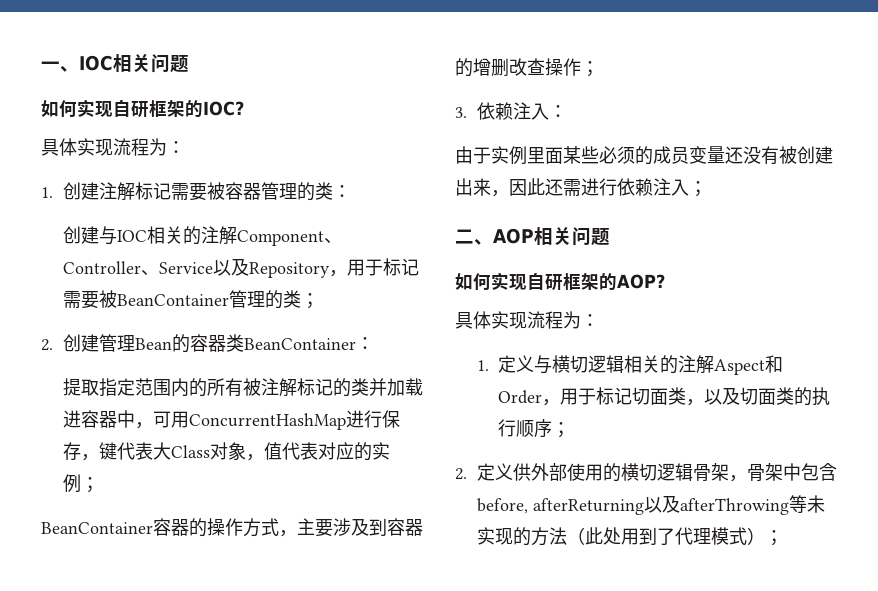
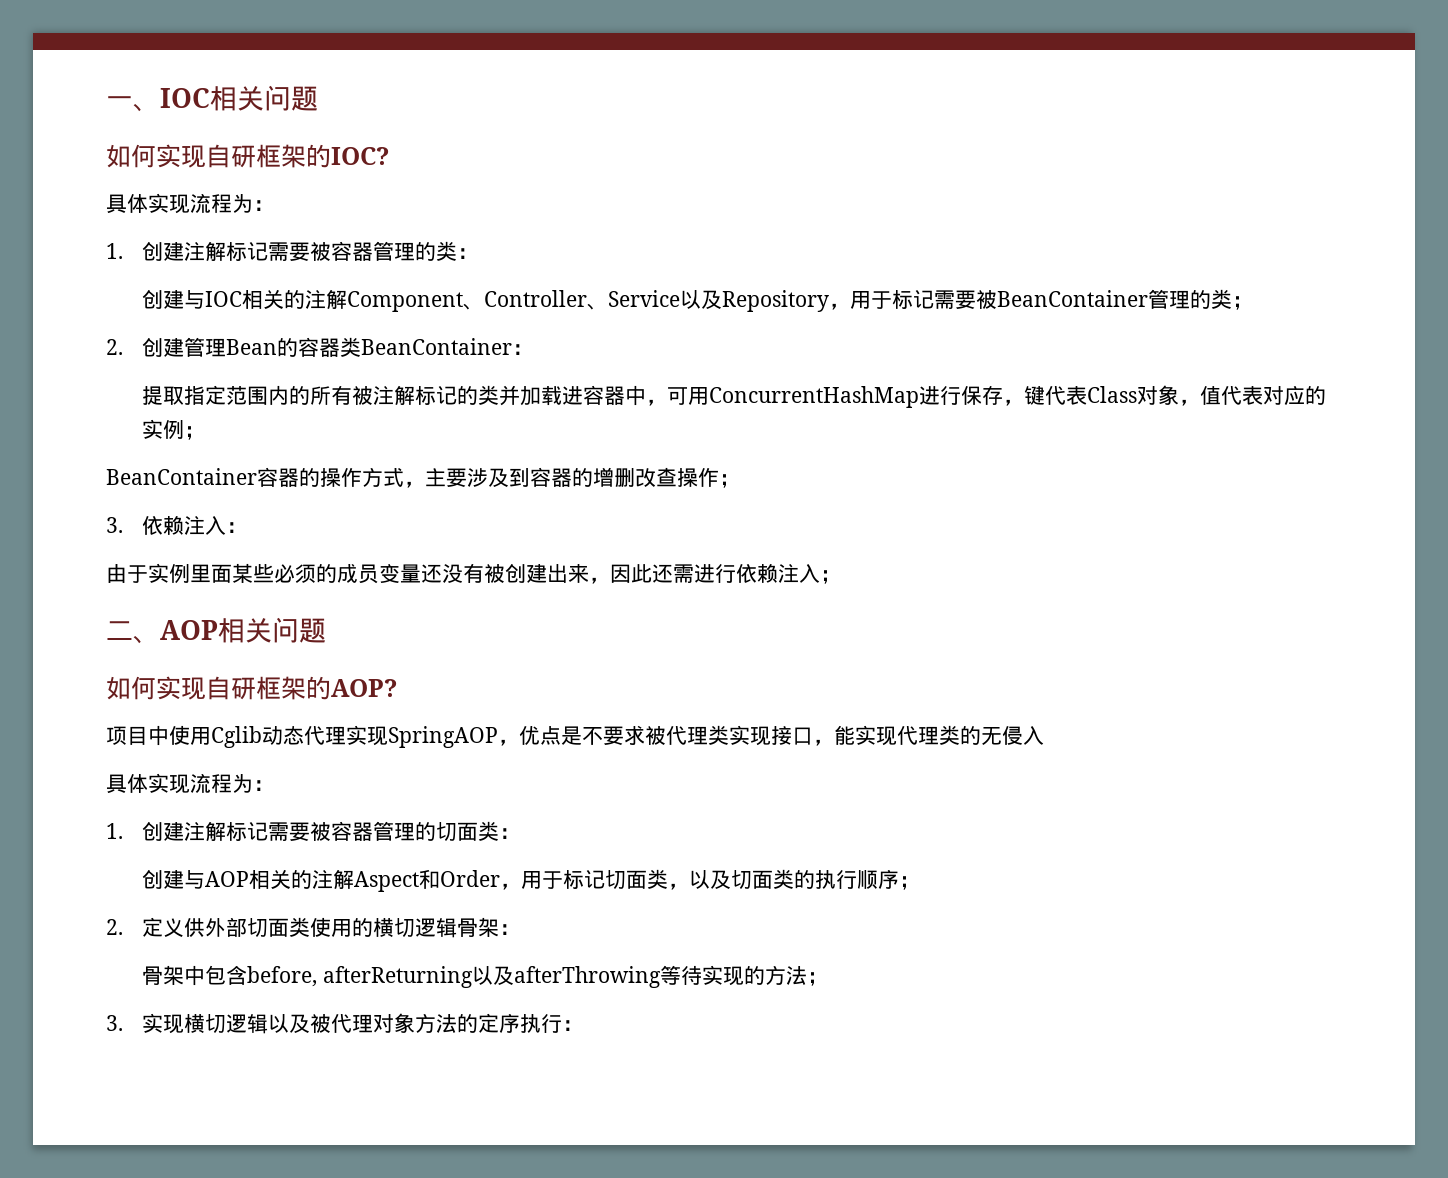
[152,442,171,460] 大 -> (1088, 395) none
[455,311,599,329] [476,355,625,374] // 具体实现流程为： // 1.定义与横切逻辑 -> [106,725,1044,748] [106,773,274,794] [106,821,521,842] [142,869,250,889] // 项目中使用Cglib动态代理实现SpringAOP，优点是不要求被代理类实现接口，能实现代理类的无侵入 // 具体实现流程为： // 1.创建注解标记需要被容器管理的切面类： // 创建与AOP
(567, 472) none -> [247,917,311,938] 切面类
[728,475,747,482] ， -> [499,924,521,935] ： //
[806,495,825,513] 未 -> [680,965,702,985] 待
[566,527,783,546] （此处用到了代理模式）； -> [806,972,828,986] [106,1013,584,1034] ； // 3.实现横切逻辑以及被代理对象方法的定序执行：

